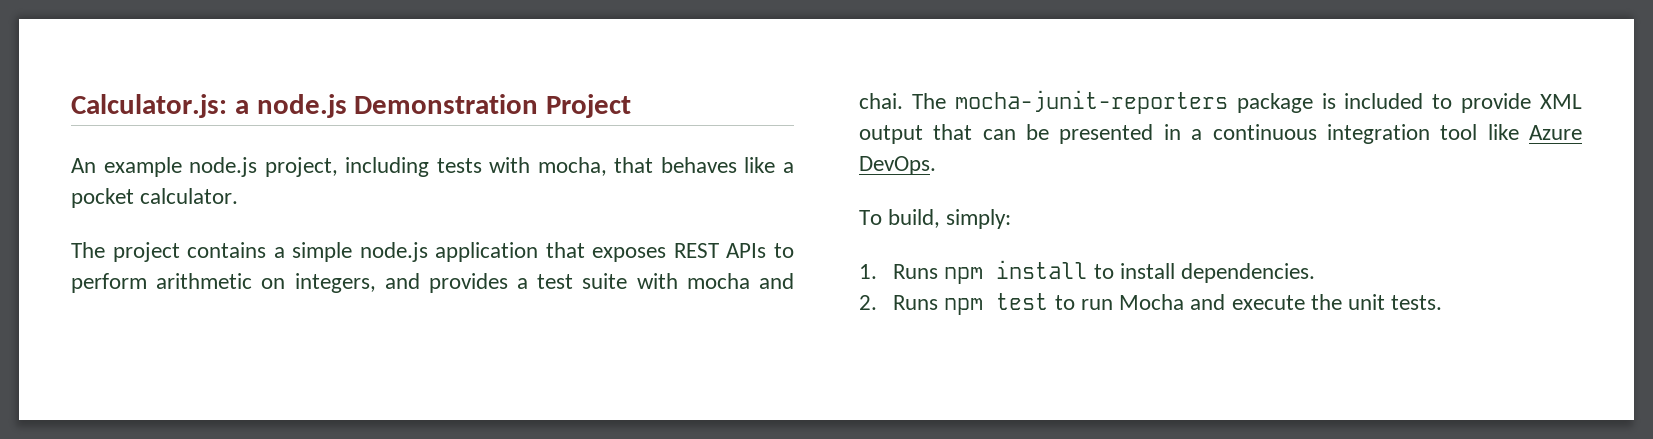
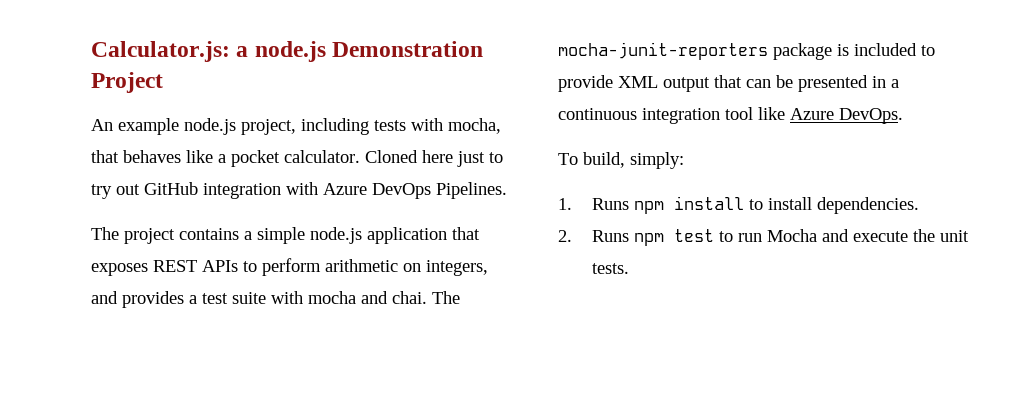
(239, 196) none -> [365,150,503,167] [91,182,507,199] Cloned here just to try out GitHub integration with Azure DevOps Pipelines.

